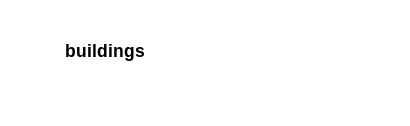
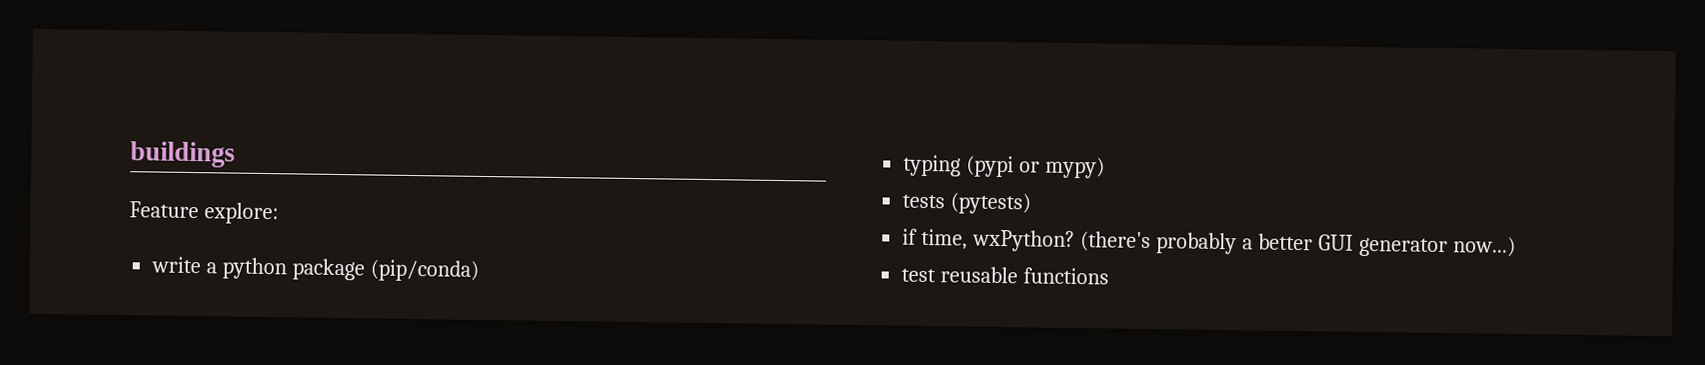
(145, 52) none -> [129,201,279,225] [151,256,479,282] [903,154,1106,179] [902,192,1032,215] [902,228,1516,258] [901,266,1110,285] // Feature explore: // write a python package (pip/conda) // typing (pypi or mypy) // tests (pytests) // if time, wxPython? (there's probably a better GUI generator now...) // test reusable functions

